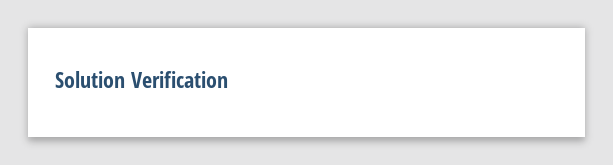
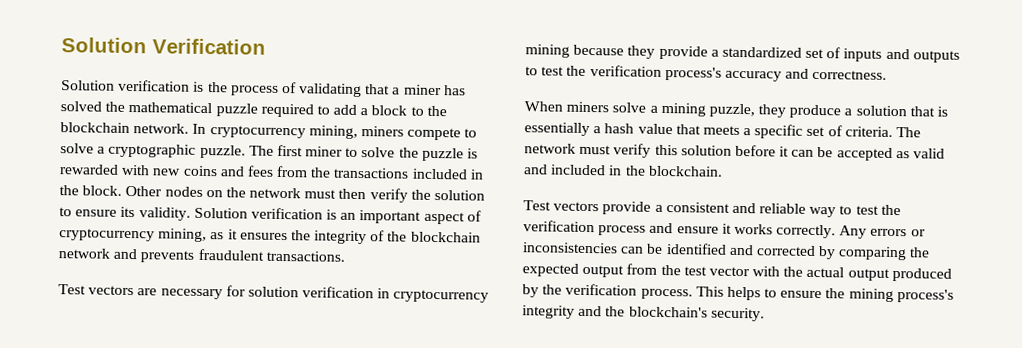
(228, 79) none -> [61,79,466,98] [60,101,447,118] [60,122,478,141] [60,143,479,162] [59,164,484,180] [59,185,486,203] [59,206,482,225] [59,228,481,245] [58,248,345,263] [58,284,490,303] [525,44,960,63] [525,65,888,82] [524,101,949,119] [524,122,922,139] [524,143,946,161] [523,164,723,177] [523,200,901,218] [523,220,926,239] [522,242,931,261] [522,263,952,282] [522,283,954,303] [522,305,765,322] // Solution verification is the process of validating that a miner has solved the mathematical puzzle required to add a block to the blockchain network. In cryptocurrency mining, miners compete to solve a cryptographic puzzle. The first miner to solve the puzzle is rewarded with new coins and fees from the transactions included in the block. Other nodes on the network must then verify the solution to ensure its validity. Solution verification is an important aspect of cryptocurrency mining, as it ensures the integrity of the blockchain network and prevents fraudulent transactions. // Test vectors are necessary for solution verification in cryptocurrency mining because they provide a standardized set of inputs and outputs to test the verification process's accuracy and correctness. // When miners solve a mining puzzle, they produce a solution that is essentially a hash value that meets a specific set of criteria. The network must verify this solution before it can be accepted as valid and included in the blockchain. // Test vectors provide a consistent and reliable way to test the verification process and ensure it works correctly. Any errors or inconsistencies can be identified and corrected by comparing the expected output from the test vector with the actual output produced by the verification process. This helps to ensure the mining process's integrity and the blockchain's security.

